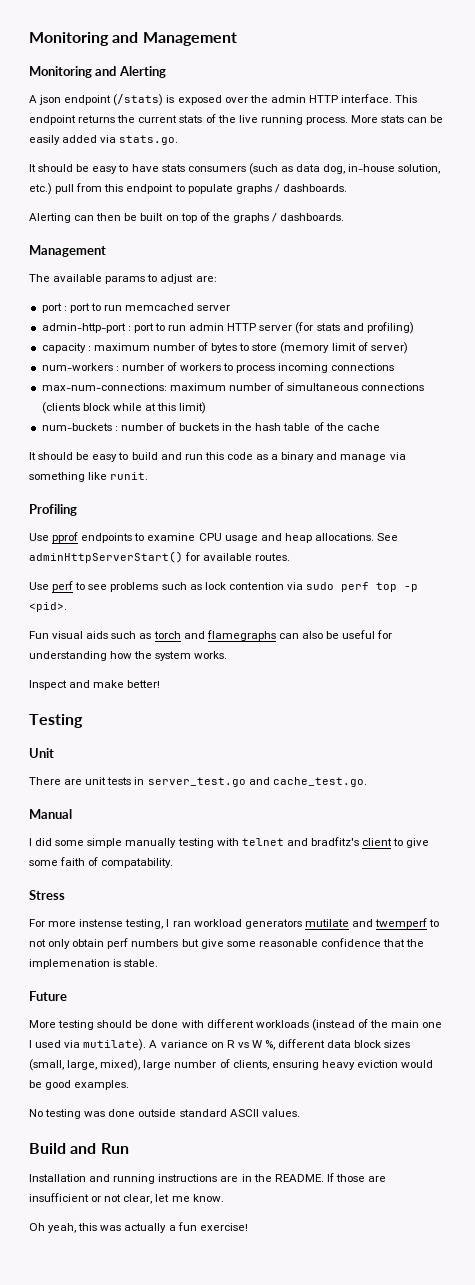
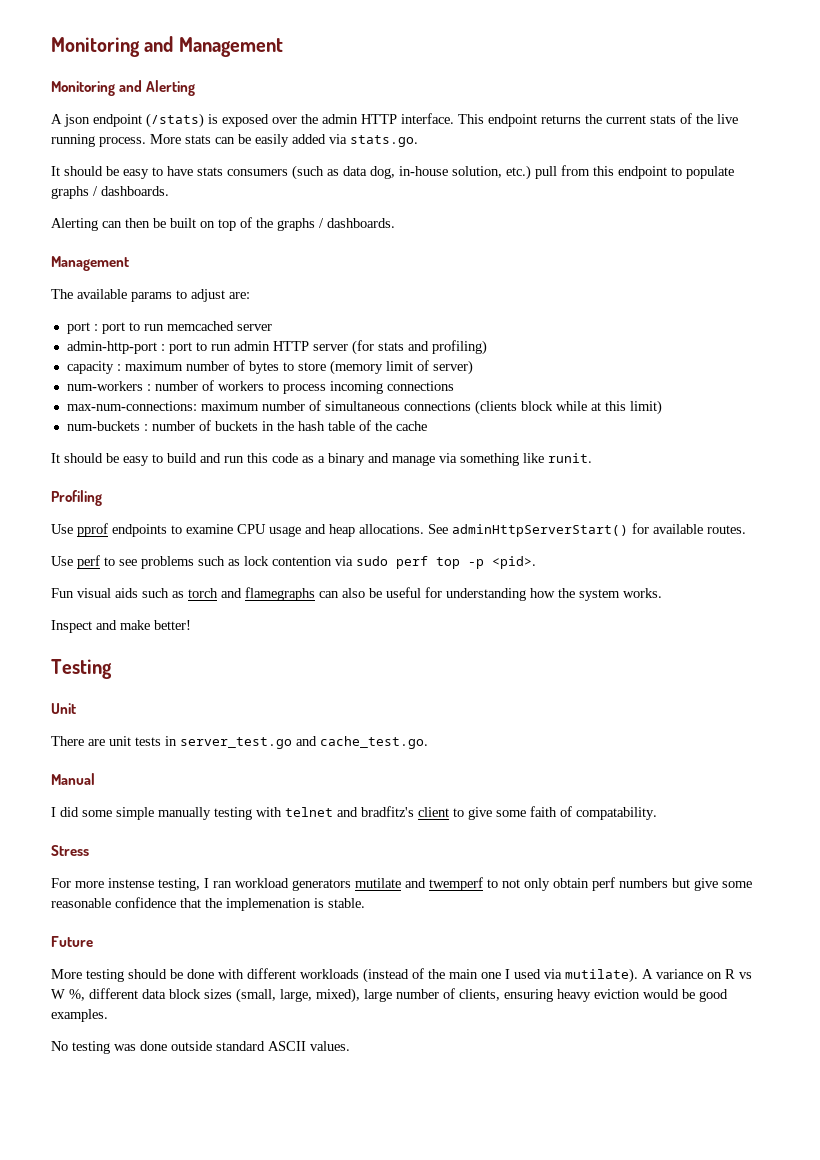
[29,1143,129,1154] [29,1173,387,1184] [29,1193,224,1204] [29,1222,248,1233] // Build and Run // Installation and running instructions are in the README. If those are insufficient or not clear, let me know. // Oh yeah, this was actually a fun exercise! -> (350, 1046) none

